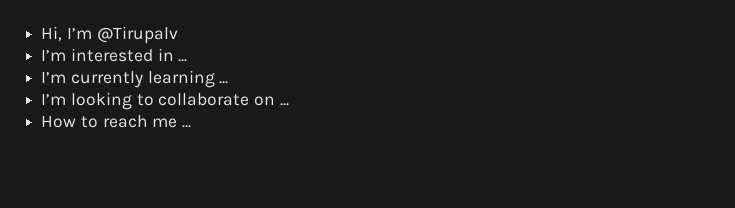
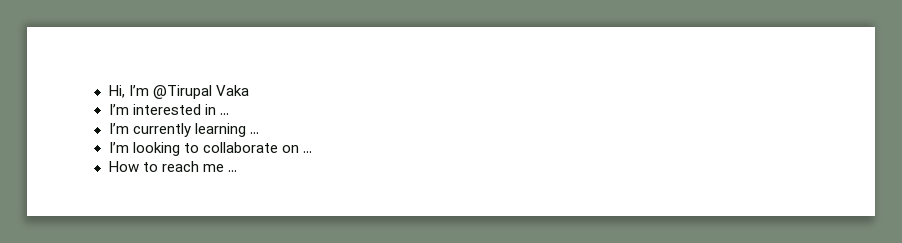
[96,26,178,44] @Tirupalv -> [152,85,249,99] @Tirupal Vaka

